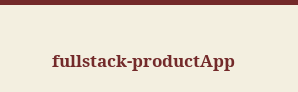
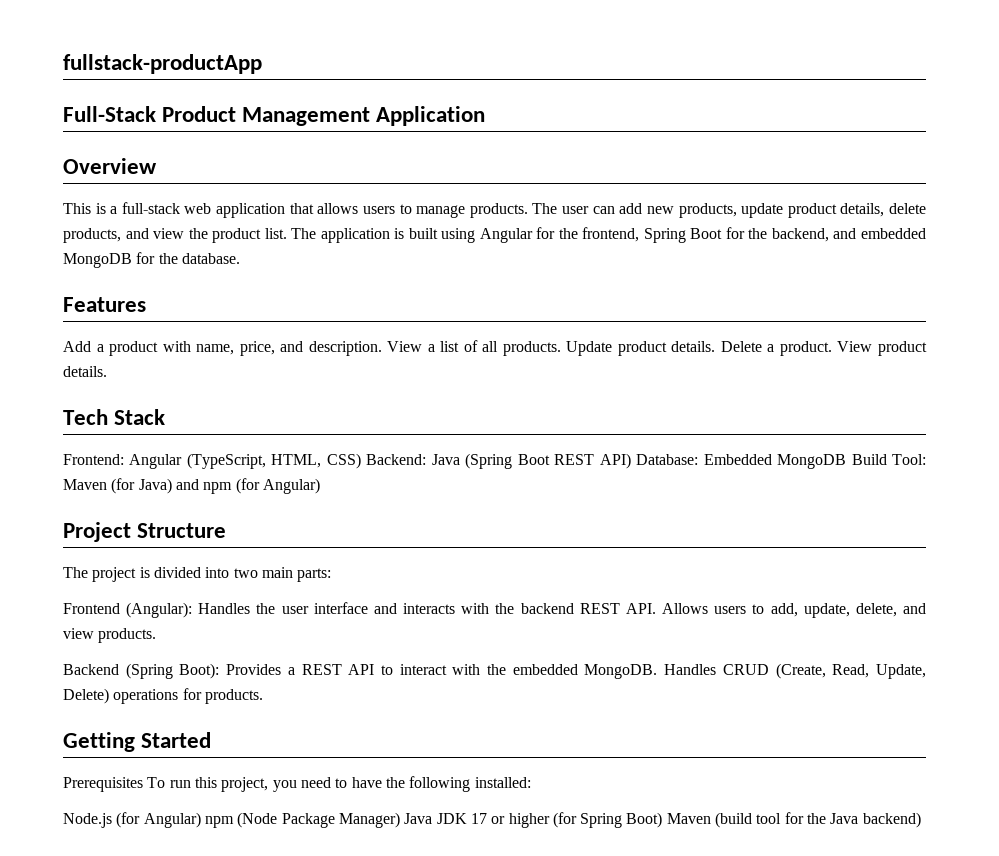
(235, 63) none -> [63,106,486,126] [63,158,157,174] [63,202,926,218] [63,227,926,243] [63,252,240,268] [63,297,146,312] [63,340,927,356] [63,366,107,377] [63,409,166,425] [63,453,927,469] [63,478,320,494] [63,522,227,542] [63,567,332,582] [63,602,926,618] [63,628,157,643] [63,663,927,679] [63,688,263,704] [63,732,212,752] [63,776,531,792] [63,812,921,828] // Full-Stack Product Management Application // Overview // This is a full-stack web application that allows users to manage products. The user can add new products, update product details, delete products, and view the product list. The application is built using Angular for the frontend, Spring Boot for the backend, and embedded MongoDB for the database. // Features // Add a product with name, price, and description. View a list of all products. Update product details. Delete a product. View product details. // Tech Stack // Frontend: Angular (TypeScript, HTML, CSS) Backend: Java (Spring Boot REST API) Database: Embedded MongoDB Build Tool: Maven (for Java) and npm (for Angular) // Project Structure // The project is divided into two main parts: // Frontend (Angular): Handles the user interface and interacts with the backend REST API. Allows users to add, update, delete, and view products. // Backend (Spring Boot): Provides a REST API to interact with the embedded MongoDB. Handles CRUD (Create, Read, Update, Delete) operations for products. // Getting Started // Prerequisites To run this project, you need to have the following installed: // Node.js (for Angular) npm (Node Package Manager) Java JDK 17 or higher (for Spring Boot) Maven (build tool for the Java backend)

